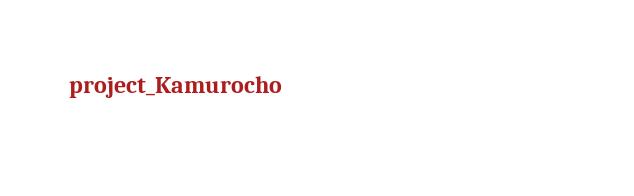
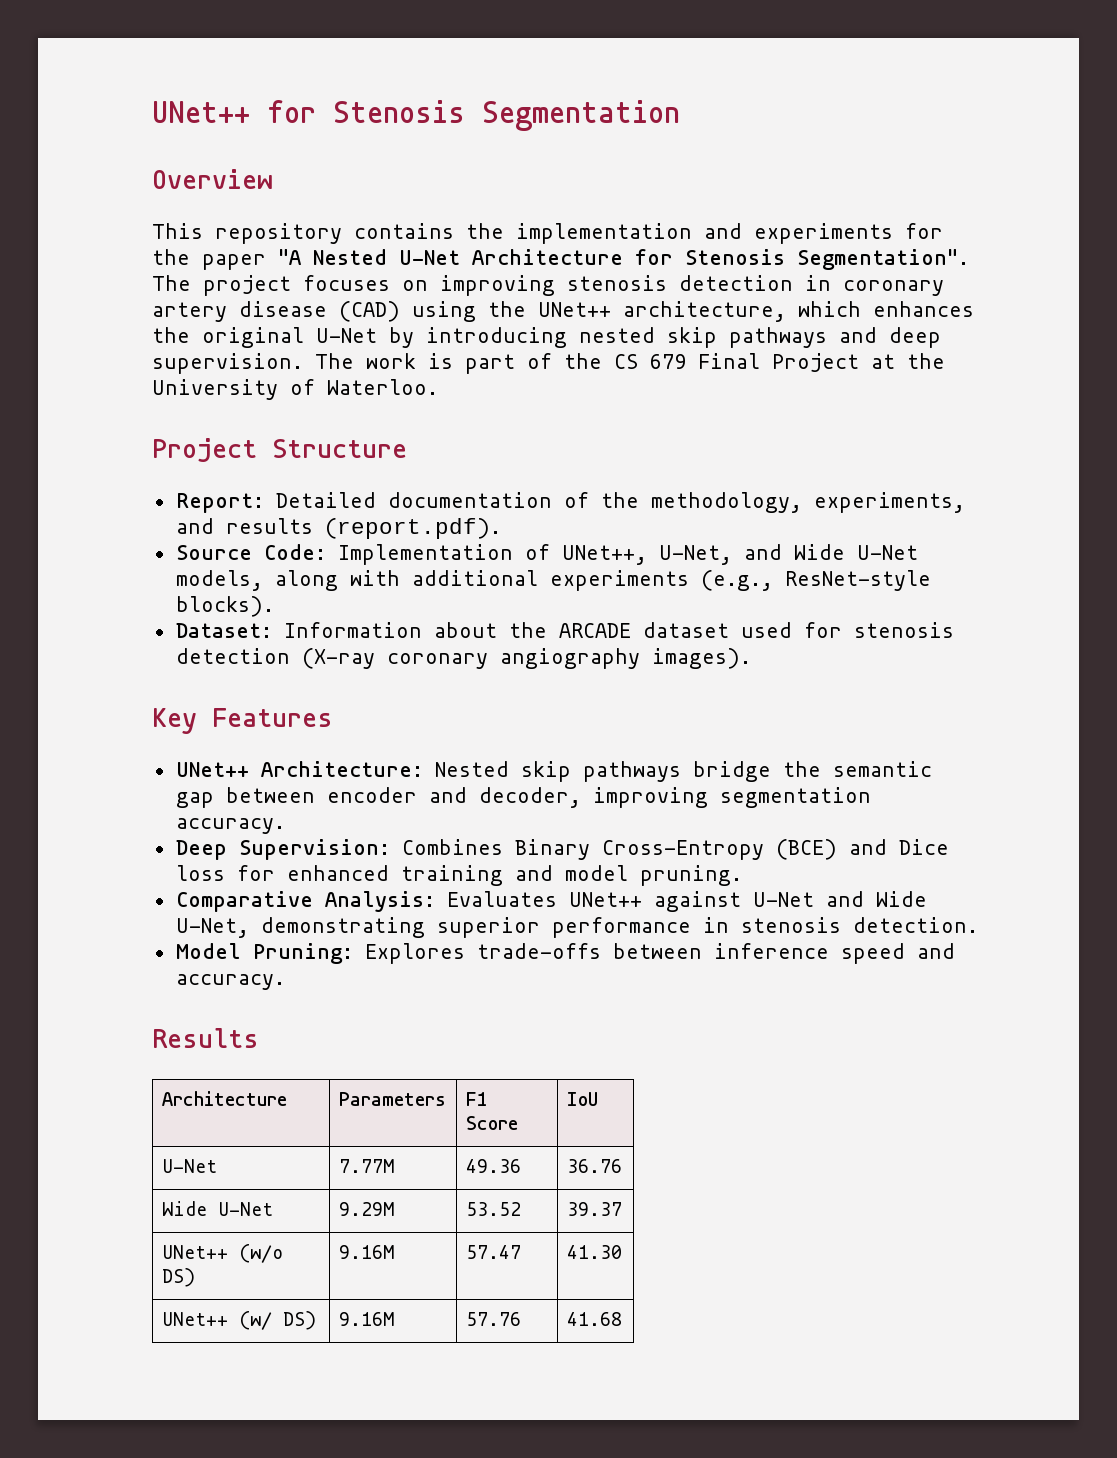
[69,76,282,98] project_Kamurocho -> [152,100,680,131] [152,169,273,189] [152,223,943,244] [152,249,969,270] [152,275,944,296] [152,301,974,322] [152,327,941,348] [152,353,945,374] [152,379,438,400] [152,438,407,462] [175,492,965,513] [175,518,501,539] [175,544,918,565] [175,570,931,591] [175,596,274,617] [175,622,954,638] [175,648,751,669] [152,708,333,734] [175,761,932,782] [175,787,871,808] [175,818,285,834] [175,839,949,860] [175,865,742,886] [175,891,927,912] [175,917,978,938] [175,943,955,964] [175,974,285,990] [152,1028,259,1048] [161,1091,287,1106] [338,1092,446,1106] [465,1092,488,1106] [465,1116,518,1130] [566,1092,598,1106] [161,1159,217,1173] [338,1159,394,1173] [465,1159,521,1173] [566,1159,622,1173] [161,1201,273,1216] [338,1202,394,1216] [465,1202,521,1216] [566,1202,622,1216] [161,1244,283,1263] [161,1268,195,1287] [338,1245,394,1259] [465,1245,521,1259] [566,1245,622,1259] [161,1311,316,1330] [338,1312,394,1326] [465,1312,521,1326] [566,1312,622,1326] UNet++ for Stenosis Segmentation // Overview // This repository contains the implementation and experiments for the paper "A Nested U-Net Architecture for Stenosis Segmentation". The project focuses on improving stenosis detection in coronary artery disease (CAD) using the UNet++ architecture, which enhances the original U-Net by introducing nested skip pathways and deep supervision. The work is part of the CS 679 Final Project at the University of Waterloo. // Project Structure // Report: Detailed documentation of the methodology, experiments, and results (report.pdf). // Source Code: Implementation of UNet++, U-Net, and Wide U-Net models, along with additional experiments (e.g., ResNet-style blocks). // Dataset: Information about the ARCADE dataset used for stenosis detection (X-ray coronary angiography images). // Key Features // UNet++ Architecture: Nested skip pathways bridge the semantic gap between encoder and decoder, improving segmentation accuracy. // Deep Supervision: Combines Binary Cross-Entropy (BCE) and Dice loss for enhanced training and model pruning. // Comparative Analysis: Evaluates UNet++ against U-Net and Wide U-Net, demonstrating superior performance in stenosis detection. // Model Pruning: Explores trade-offs between inference speed and accuracy. // Results // Architecture | Parameters | F1 Score | IoU // U-Net | 7.77M | 49.36 | 36.76 // Wide U-Net | 9.29M | 53.52 | 39.37 // UNet++ (w/o DS) | 9.16M | 57.47 | 41.30 // UNet++ (w/ DS) | 9.16M | 57.76 | 41.68

